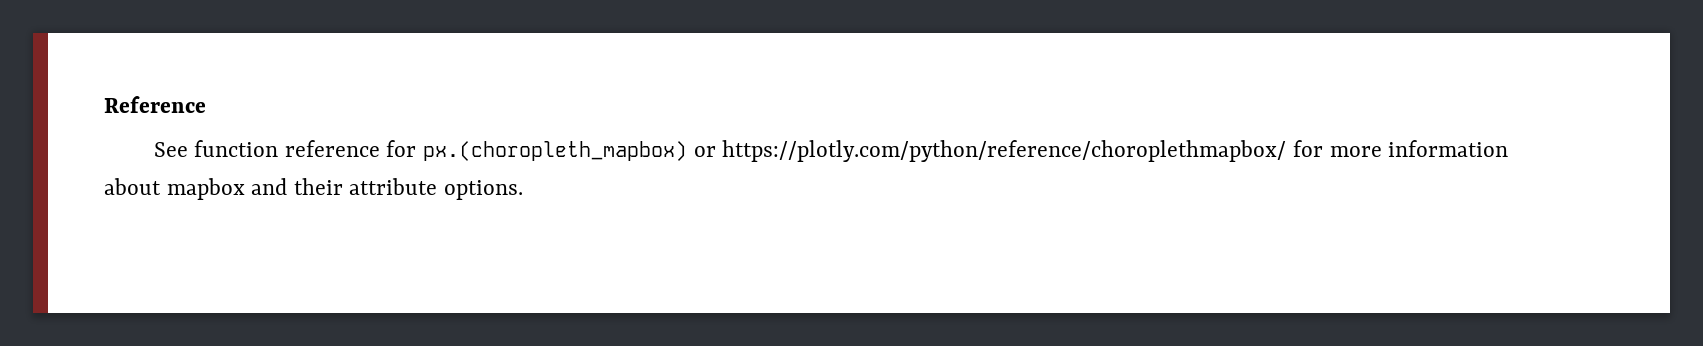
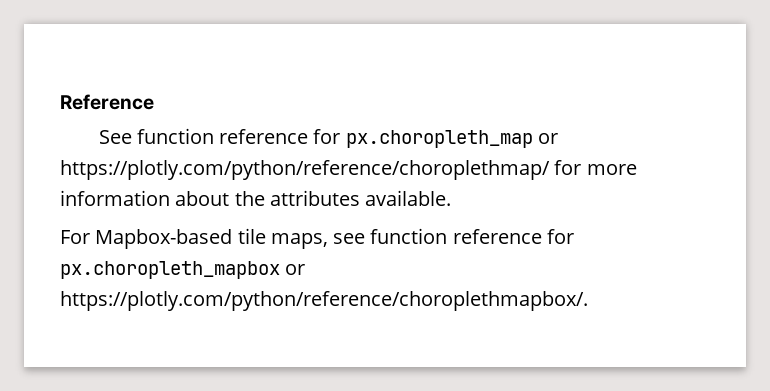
[423,140,1287,162] px.(choropleth_mapbox) or https://plotly.com/python/reference/choroplethmapbox/ -> [345,130,558,148] [60,160,550,180] px.choropleth_map or https://plotly.com/python/reference/choroplethmap/
[166,178,524,200] mapbox and their attribute options. -> [234,190,452,206] [60,228,574,249] [60,261,306,279] [60,291,588,311] the attributes available. // For Mapbox-based tile maps, see function reference for px.choropleth_mapbox or https://plotly.com/python/reference/choroplethmapbox/.

